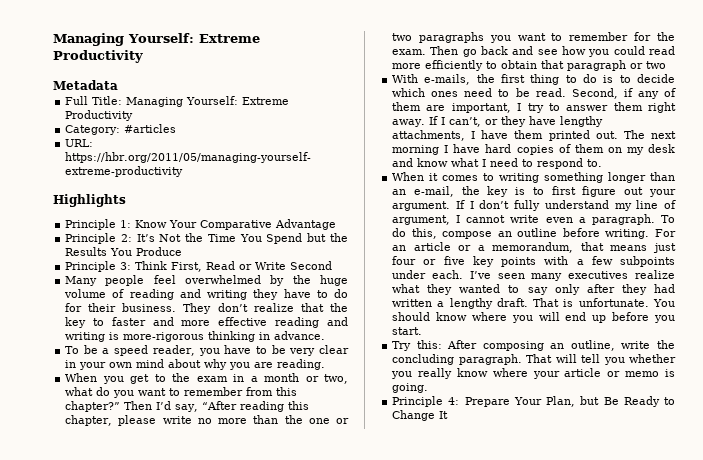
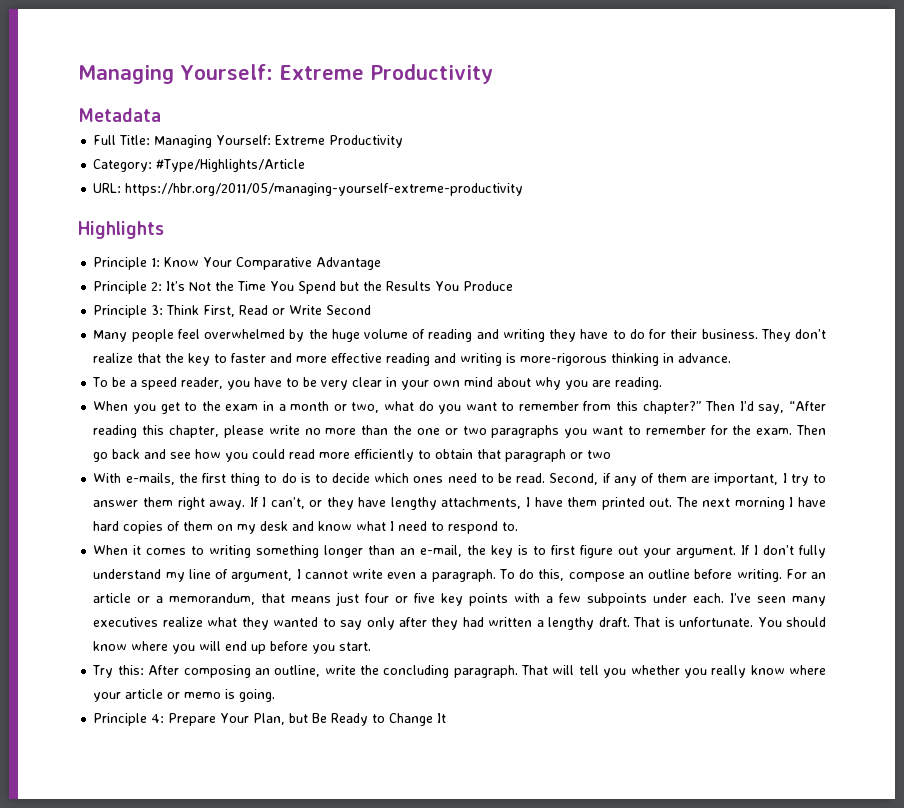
[124,124,177,133] #articles -> [156,159,306,172] #Type/Highlights/Article

